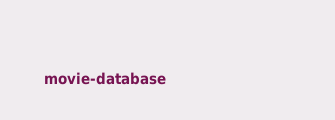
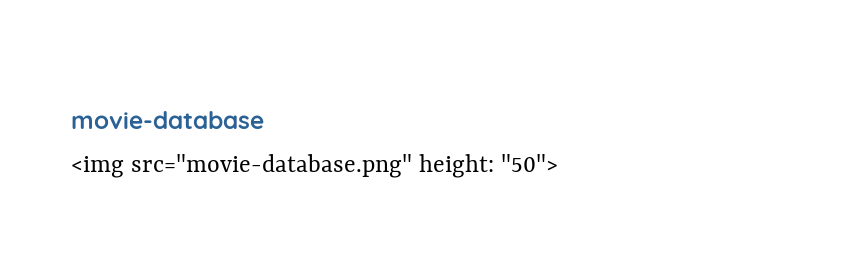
(166, 78) none -> [71,154,559,178] // <img src="movie-database.png" height: "50">

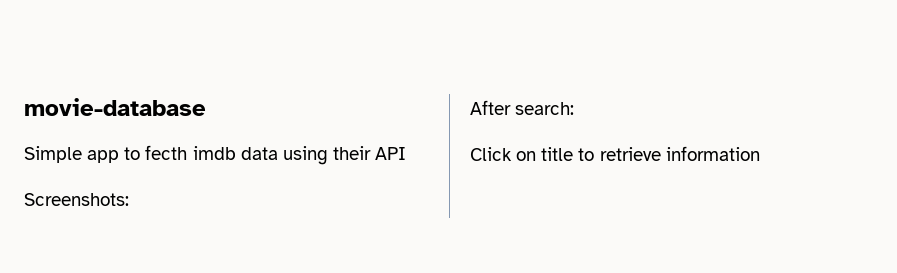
[71,154,559,178] <img src="movie-database.png" height: "50"> -> [24,145,407,165] [24,193,129,206] [470,100,575,115] [470,146,760,161] Simple app to fecth imdb data using their API // Screenshots: // After search: // Click on title to retrieve information

